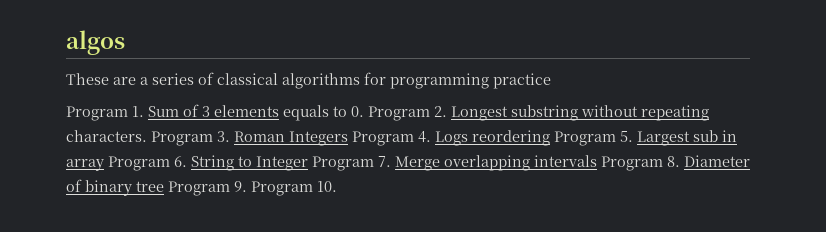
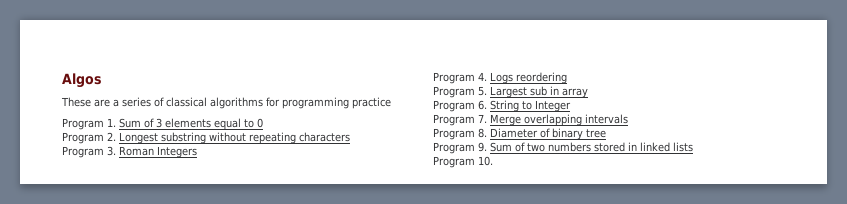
[66,30,125,55] algos -> [62,73,102,88] Algos
[283,105,364,121] equals to 0. -> [214,118,263,130] equal to 0 //
[66,130,147,142] characters. -> [299,132,350,142] characters //
(348, 138) none -> (197, 152) //
(550, 138) none -> (567, 78) //
(104, 165) none -> (588, 93) //
(308, 163) none -> (571, 106) //
(597, 161) none -> (628, 119) //
(164, 186) none -> (606, 133) //
(247, 186) none -> [490,142,693,152] Sum of two numbers stored in linked lists //

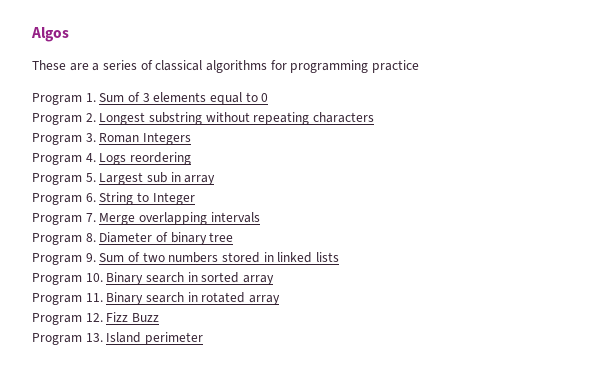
(493, 161) none -> [106,272,274,285] [32,292,280,305] [32,312,159,325] [32,332,203,345] Binary search in sorted array // Program 11. Binary search in rotated array // Program 12. Fizz Buzz // Program 13. Island perimeter

